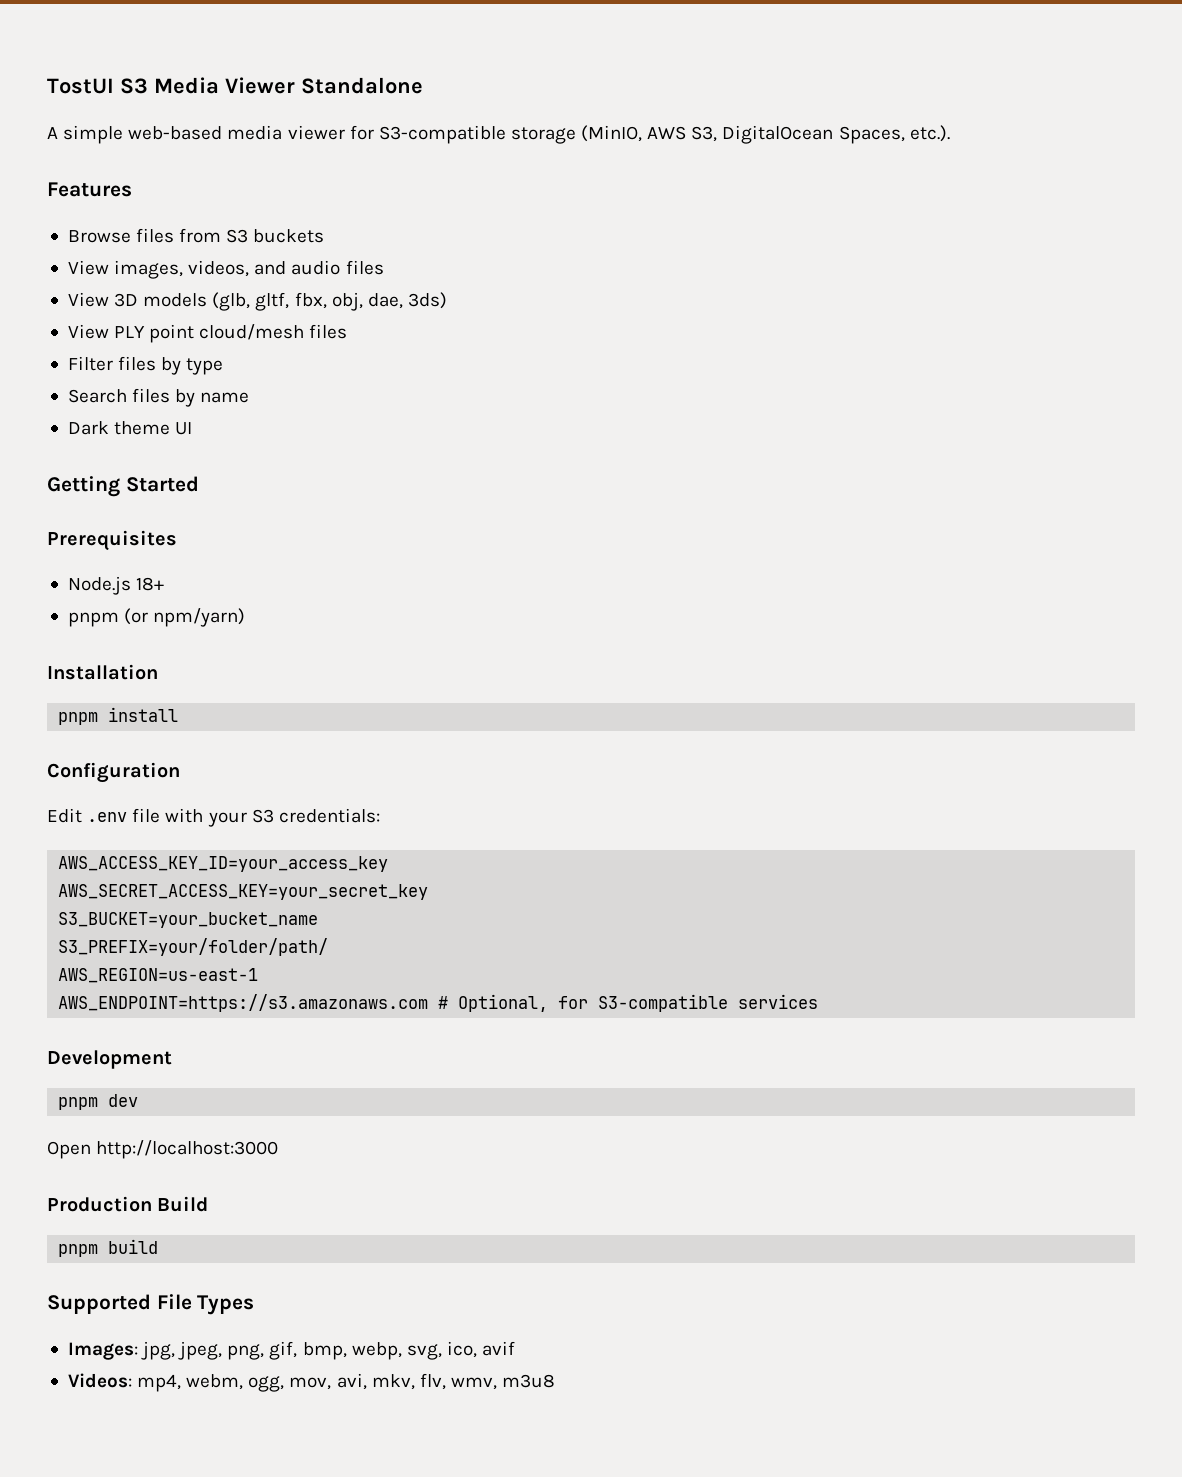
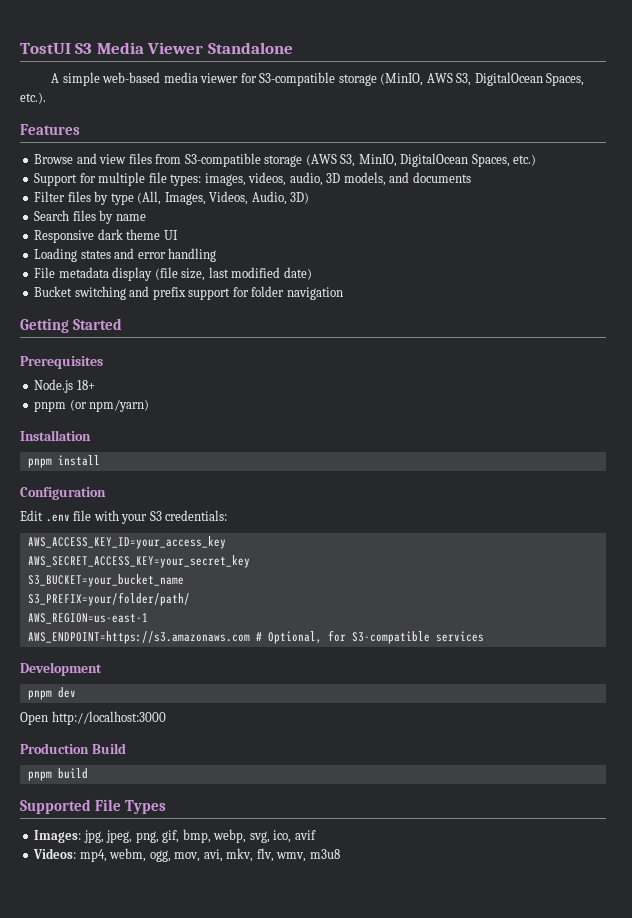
[136,228,325,243] [67,260,384,279] [67,292,447,311] [67,324,348,343] files from S3 buckets // View images, videos, and audio files // View 3D models (glb, gltf, fbx, obj, dae, 3ds) // View PLY point cloud/mesh files -> [76,153,537,167] [34,172,471,186] and view files from S3-compatible storage (AWS S3, MinIO, DigitalOcean Spaces, etc.) // Support for multiple file types: images, videos, audio, 3D models, and documents
(224, 366) none -> [137,191,310,205] (All, Images, Videos, Audio, 3D)
[67,421,109,435] Dark -> [34,229,123,243] Responsive dark
(193, 428) none -> [34,248,217,262] [34,267,312,281] [34,286,343,300] // Loading states and error handling // File metadata display (file size, last modified date) // Bucket switching and prefix support for folder navigation

